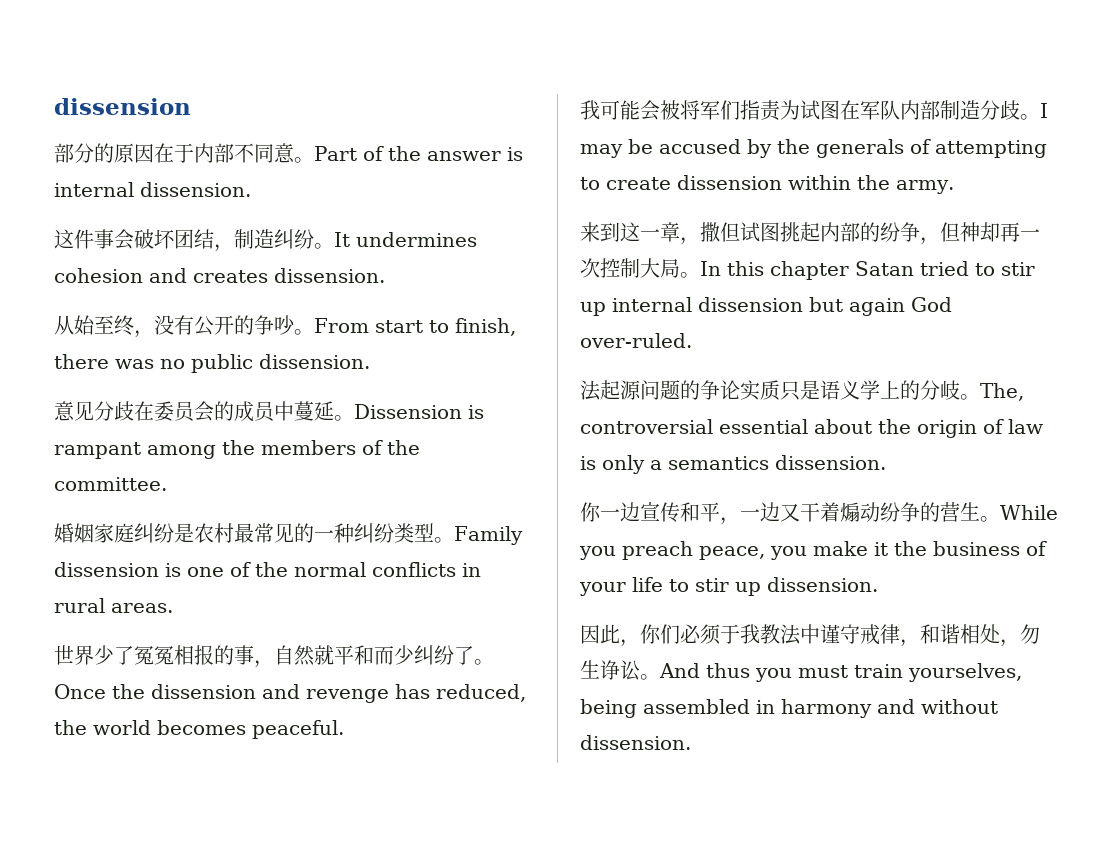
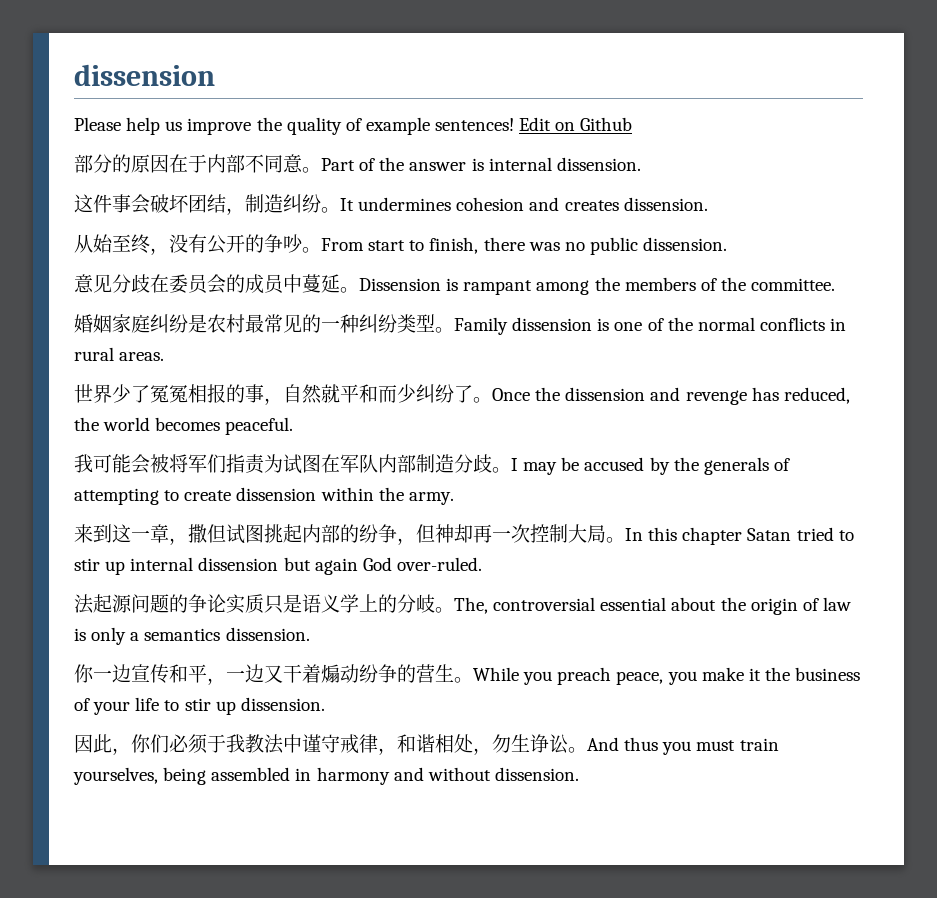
[54,98,191,115] dissension -> [74,64,215,86] [74,117,633,135] dissension // Please help us improve the quality of example sentences! Edit on Github

